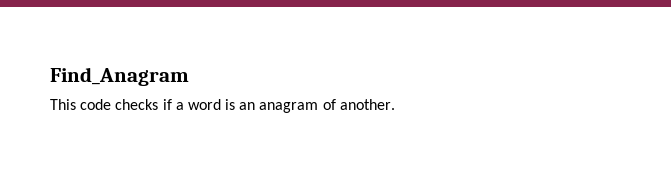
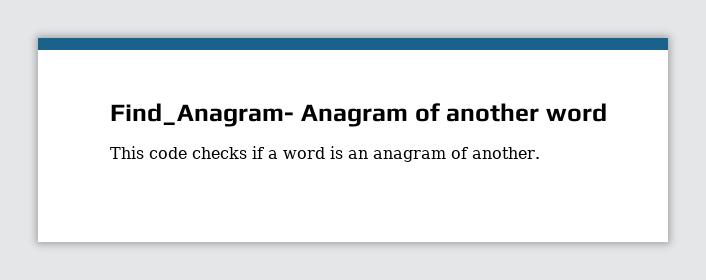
[50,67,189,86] Find_Anagram -> [110,103,607,127] Find_Anagram- Anagram of another word

